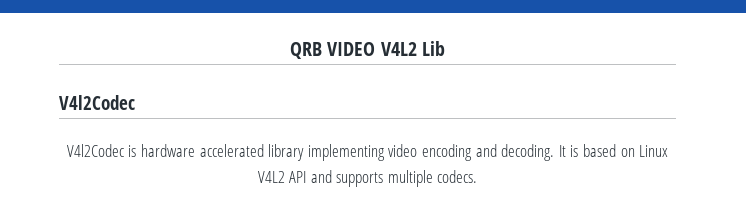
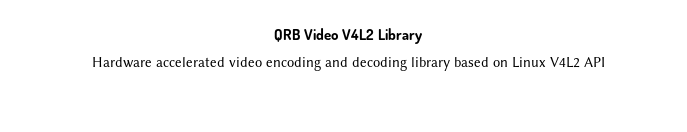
[327,41,445,56] [59,95,135,110] [66,144,579,161] VIDEO V4L2 Lib // V4l2Codec // V4l2Codec is hardware accelerated library implementing video encoding and decoding. It is -> [303,28,424,44] [91,57,450,71] Video V4L2 Library // Hardware accelerated video encoding and decoding library
[310,170,478,187] and supports multiple codecs. -> (605, 62) none

